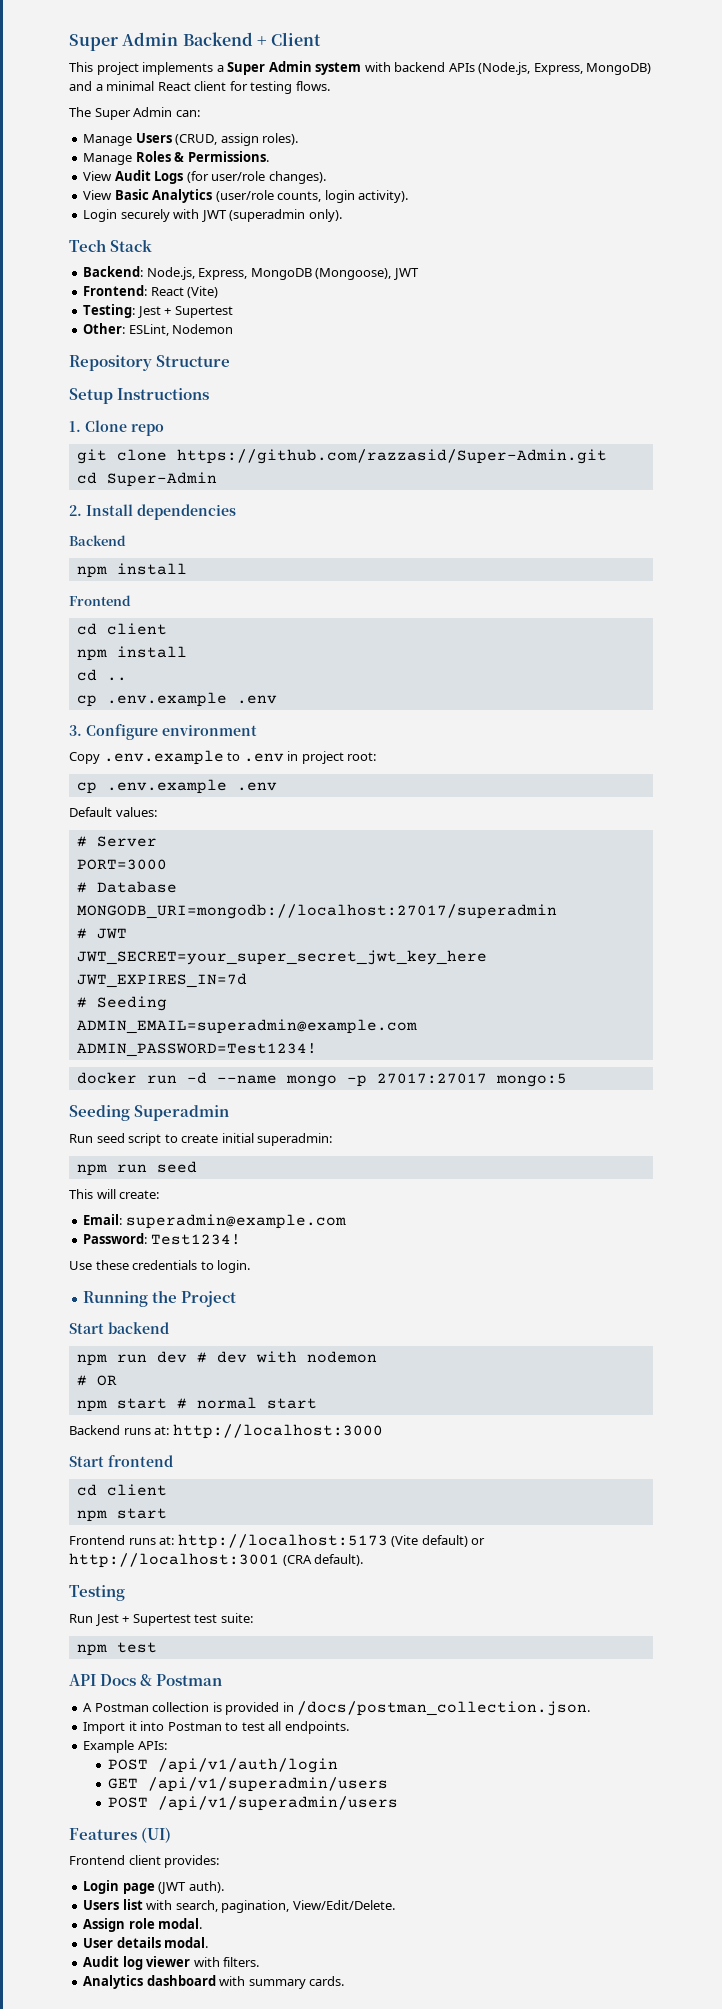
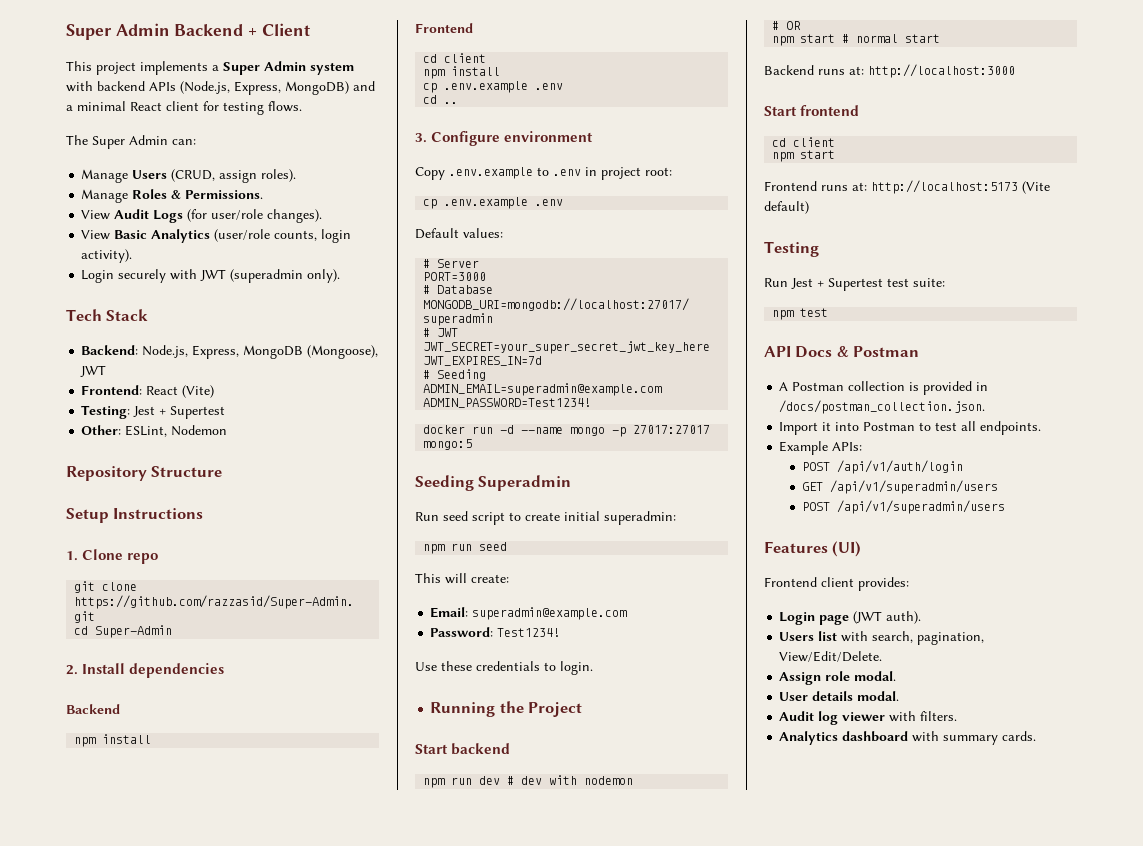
[76,669,127,681] [76,692,277,707] // cd .. // cp .env.example .env -> [423,81,564,93] [423,95,459,104] // cp .env.example .env // cd ..
[471,1538,486,1545] [69,1553,364,1568] or http://localhost:3001 (CRA default). -> (809, 207) none

